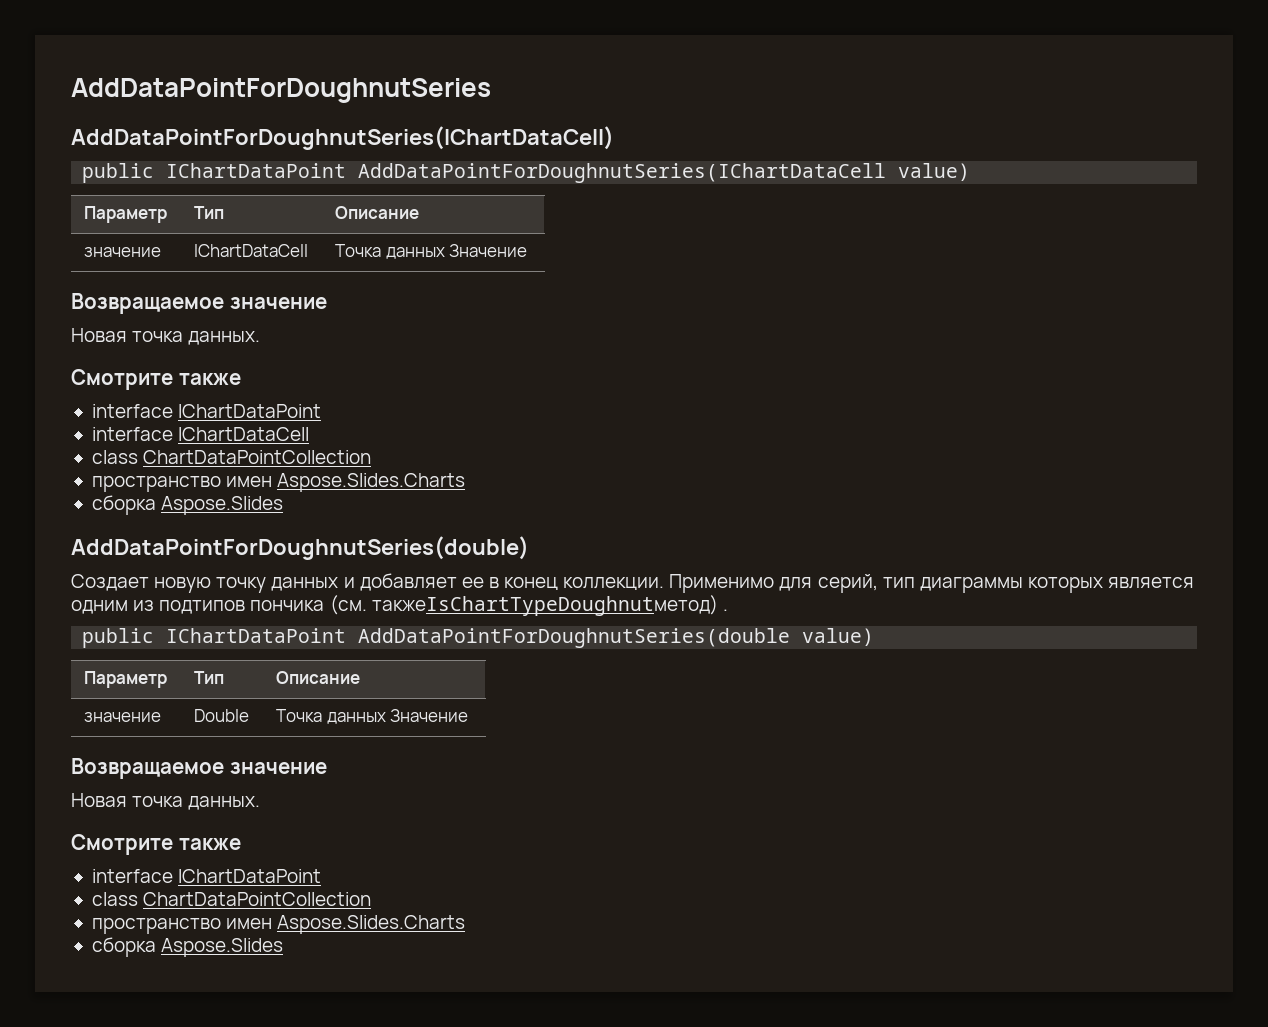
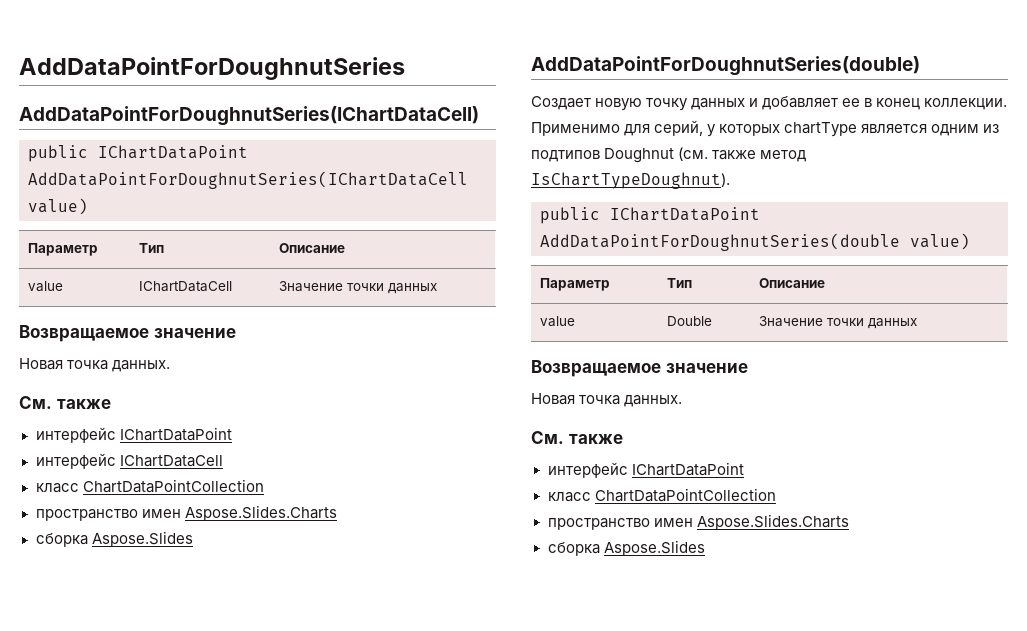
[84,247,162,257] значение -> [27,281,63,292] value
[335,244,528,259] [71,293,327,314] [71,328,261,345] [71,369,241,390] [91,404,322,418] [91,427,173,441] Точка данных Значение // Возвращаемое значение // Новая точка данных. // Смотрите также // interface IChartDataPoint // interface -> [278,281,437,294] [19,325,236,342] [19,358,171,372] [19,396,111,409] [35,427,232,443] [35,453,116,469] Значение точки данных // Возвращаемое значение // Новая точка данных. // См. также // интерфейс IChartDataPoint // интерфейс
[91,450,138,464] class -> [35,483,79,493] класс
[882,577,1103,593] тип диаграммы которых -> [707,122,858,137] у которых chartType
[250,595,728,616] пончика (см. такжеIsChartTypeDoughnutметод) . -> [604,147,807,163] [531,172,730,189] Doughnut (см. также метод IsChartTypeDoughnut).
[84,712,162,722] значение -> [539,316,575,327] value
[276,709,469,724] [71,758,327,779] [71,793,261,810] [71,834,241,855] [91,869,322,883] [91,892,138,906] Точка данных Значение // Возвращаемое значение // Новая точка данных. // Смотрите также // interface IChartDataPoint // class -> [758,316,917,329] [531,360,748,377] [531,393,683,407] [531,431,623,444] [547,462,744,478] [547,492,591,502] Значение точки данных // Возвращаемое значение // Новая точка данных. // См. также // интерфейс IChartDataPoint // класс

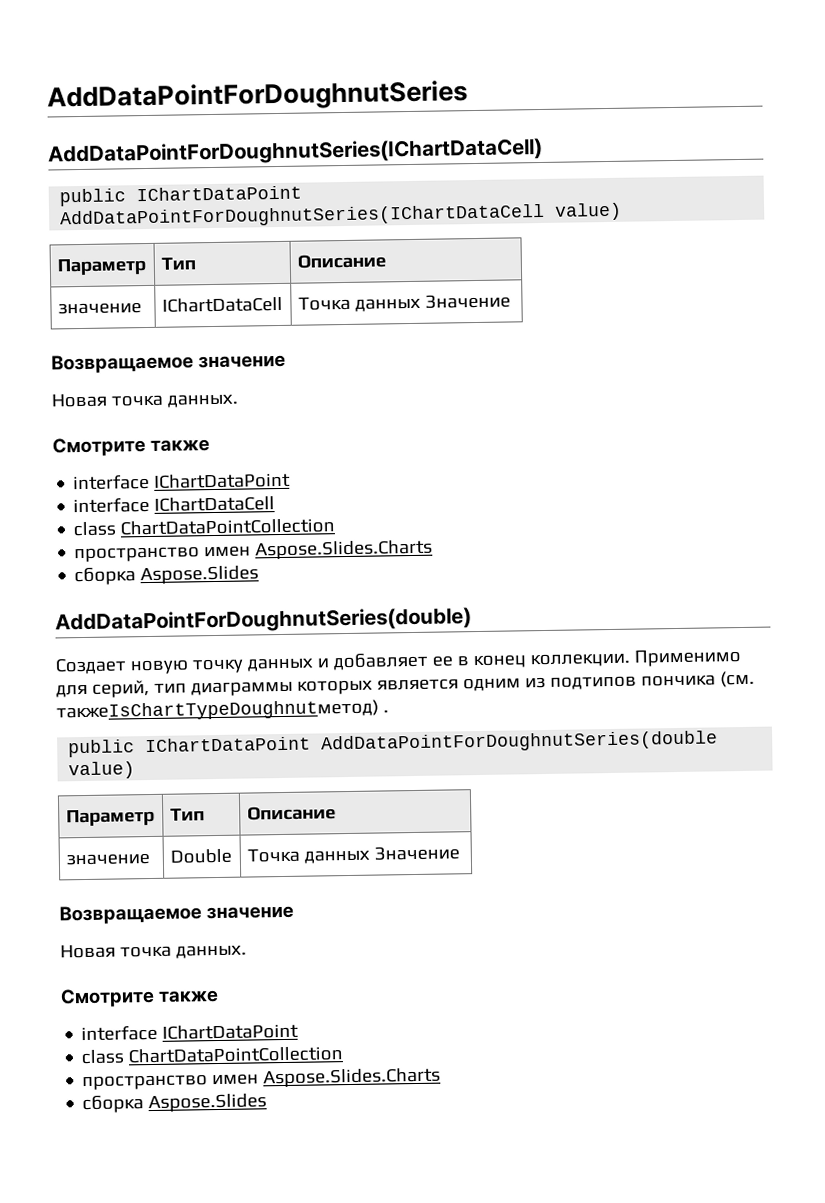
[27,281,63,292] value -> [57,302,142,315] значение
[278,281,437,294] [19,325,236,342] [19,358,171,372] [19,396,111,409] [35,427,232,443] [35,453,116,469] Значение точки данных // Возвращаемое значение // Новая точка данных. // См. также // интерфейс IChartDataPoint // интерфейс -> [297,293,511,312] [51,353,287,374] [51,393,239,408] [52,437,211,457] [73,472,292,491] [73,496,151,514] Точка данных Значение // Возвращаемое значение // Новая точка данных. // Смотрите также // interface IChartDataPoint // interface
[35,483,79,493] класс -> [73,521,117,537] class
[707,122,858,137] у которых chartType -> [153,679,373,697] тип диаграммы которых
[604,147,807,163] [531,172,730,189] Doughnut (см. также метод IsChartTypeDoughnut). -> [640,670,755,688] [56,699,389,722] пончика (см. такжеIsChartTypeDoughnutметод) .
[539,316,575,327] value -> [65,853,150,866] значение
[758,316,917,329] [531,360,748,377] [531,393,683,407] [531,431,623,444] [547,462,744,478] [547,492,591,502] Значение точки данных // Возвращаемое значение // Новая точка данных. // См. также // интерфейс IChartDataPoint // класс -> [246,845,460,864] [59,904,295,925] [60,944,247,959] [60,987,220,1008] [81,1023,300,1042] [81,1049,125,1065] Точка данных Значение // Возвращаемое значение // Новая точка данных. // Смотрите также // interface IChartDataPoint // class

